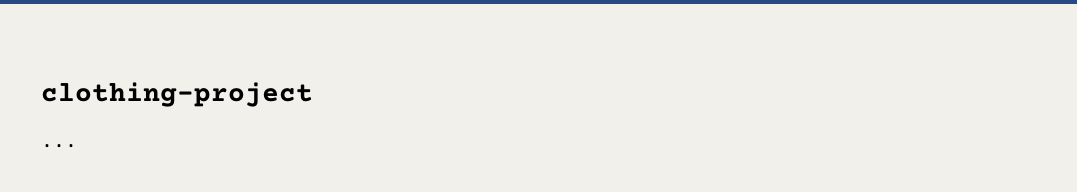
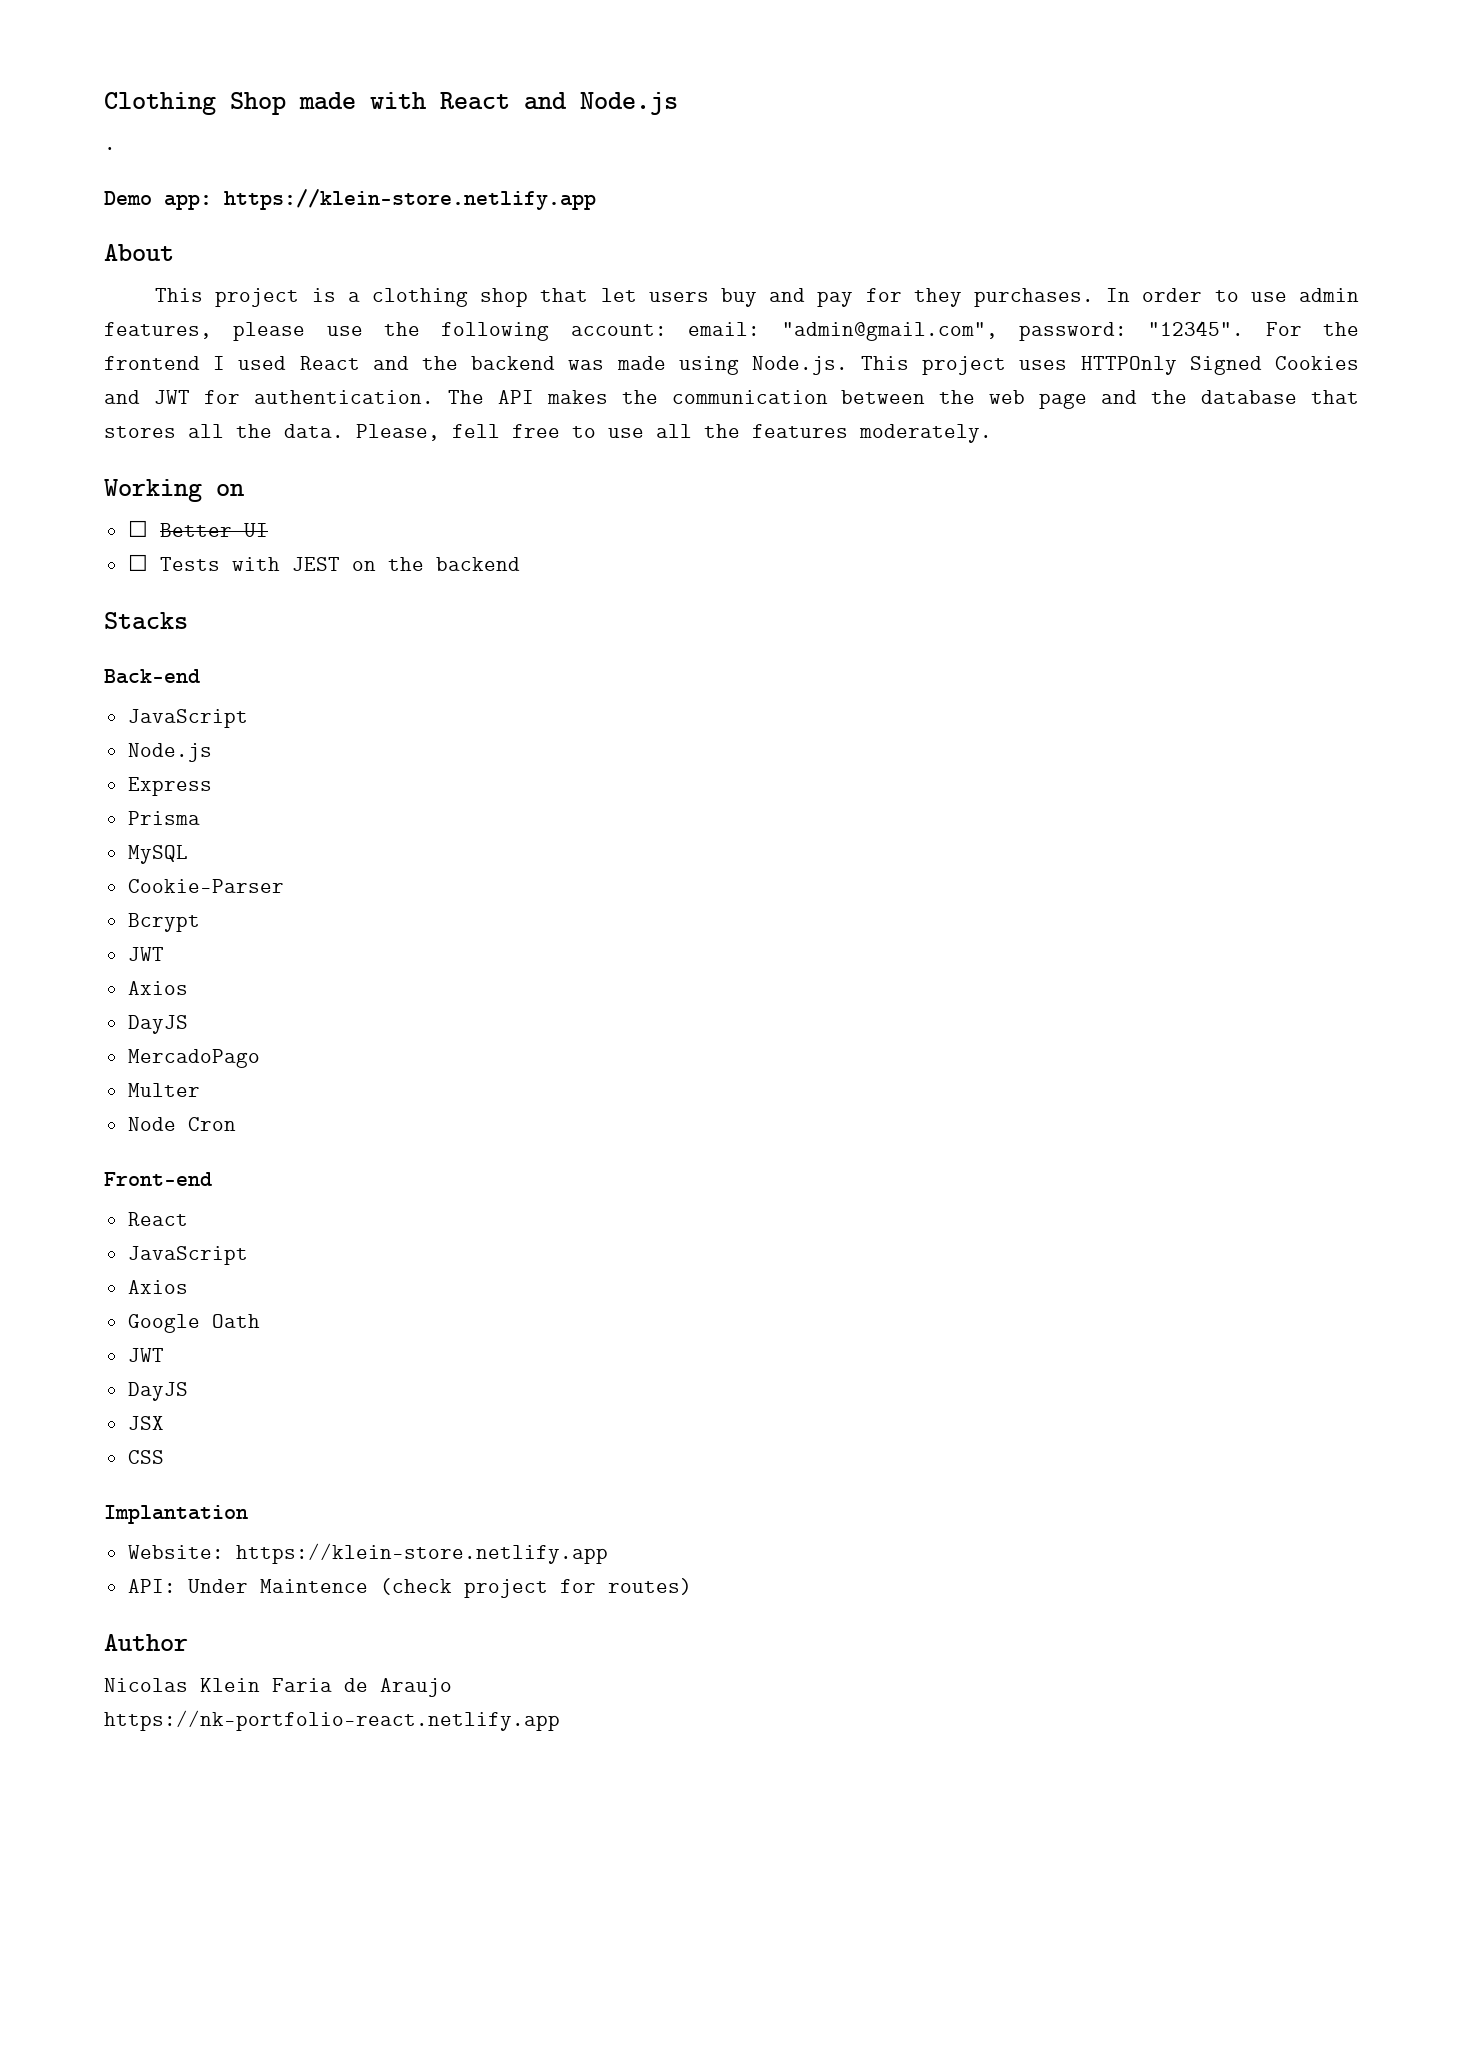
[41,82,313,107] [41,144,77,148] clothing-project // ... -> [104,92,678,115] [104,147,116,150] [104,189,596,210] [104,244,174,261] [155,288,1359,307] [104,321,1359,341] [104,356,1359,375] [104,390,1359,409] [104,424,992,443] [104,479,245,502] [127,520,268,537] [127,554,520,571] [104,612,188,630] [104,669,200,684] [127,709,248,728] [127,743,212,762] [127,777,212,796] [127,811,200,825] [127,845,188,864] [127,879,284,893] [127,913,200,932] [127,947,164,962] [127,981,188,995] [127,1015,188,1034] [127,1049,260,1068] [127,1083,200,1097] [127,1117,236,1131] [104,1172,212,1186] [127,1212,188,1226] [127,1246,248,1265] [127,1280,188,1294] [127,1314,260,1333] [127,1348,164,1363] [127,1382,188,1401] [127,1416,164,1430] [127,1450,164,1464] [104,1505,248,1524] [127,1543,608,1564] [127,1578,692,1598] [104,1634,188,1651] [104,1678,452,1697] [104,1710,560,1731] Clothing Shop made with React and Node.js // . // Demo app: https://klein-store.netlify.app // About // This project is a clothing shop that let users buy and pay for they purchases. In order to use admin features, please use the following account: email: "admin@gmail.com", password: "12345". For the frontend I used React and the backend was made using Node.js. This project uses HTTPOnly Signed Cookies and JWT for authentication. The API makes the communication between the web page and the database that stores all the data. Please, fell free to use all the features moderately. // Working on // ☐ Better UI // ☐ Tests with JEST on the backend // Stacks // Back-end // JavaScript // Node.js // Express // Prisma // MySQL // Cookie-Parser // Bcrypt // JWT // Axios // DayJS // MercadoPago // Multer // Node Cron // Front-end // React // JavaScript // Axios // Google Oath // JWT // DayJS // JSX // CSS // Implantation // Website: https://klein-store.netlify.app // API: Under Maintence (check project for routes) // Author // Nicolas Klein Faria de Araujo // https://nk-portfolio-react.netlify.app

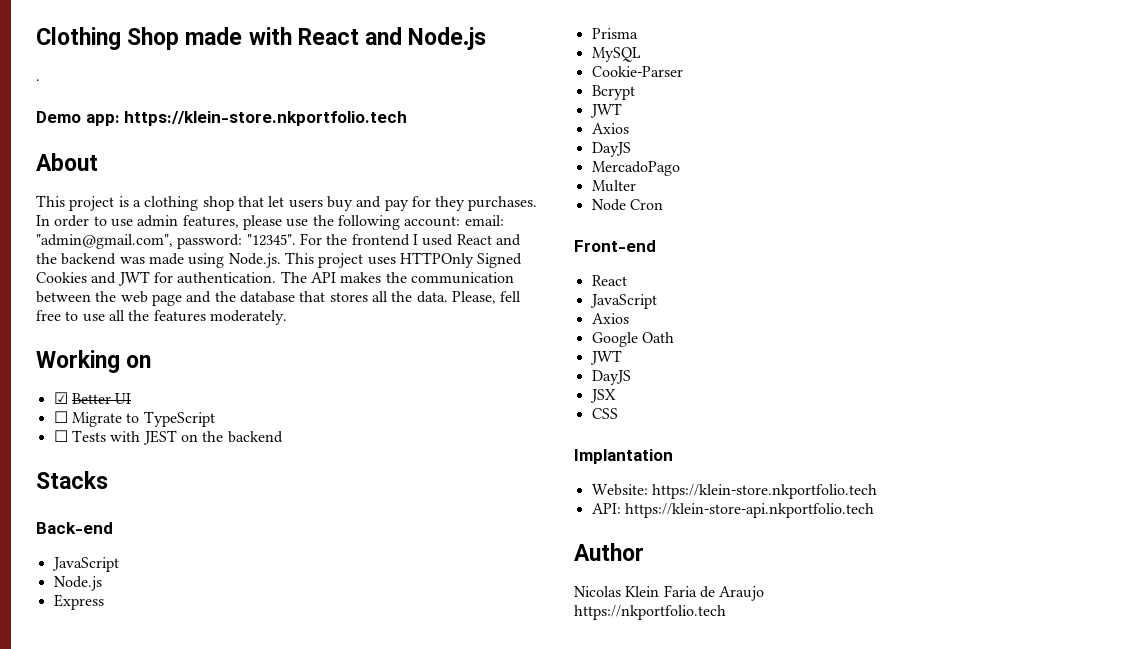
[224,189,596,210] https://klein-store.netlify.app -> [124,111,408,126] https://klein-store.nkportfolio.tech
[127,520,148,537] ☐ -> [53,392,68,404] ☑
(268, 530) none -> [53,411,215,427] // ☐ Migrate to TypeScript
[235,1543,608,1564] https://klein-store.netlify.app -> [651,484,877,499] https://klein-store.nkportfolio.tech
[187,1578,692,1598] Under Maintence (check project for routes) -> [624,503,874,518] https://klein-store-api.nkportfolio.tech
[104,1710,560,1731] https://nk-portfolio-react.netlify.app -> [574,605,726,620] https://nkportfolio.tech

